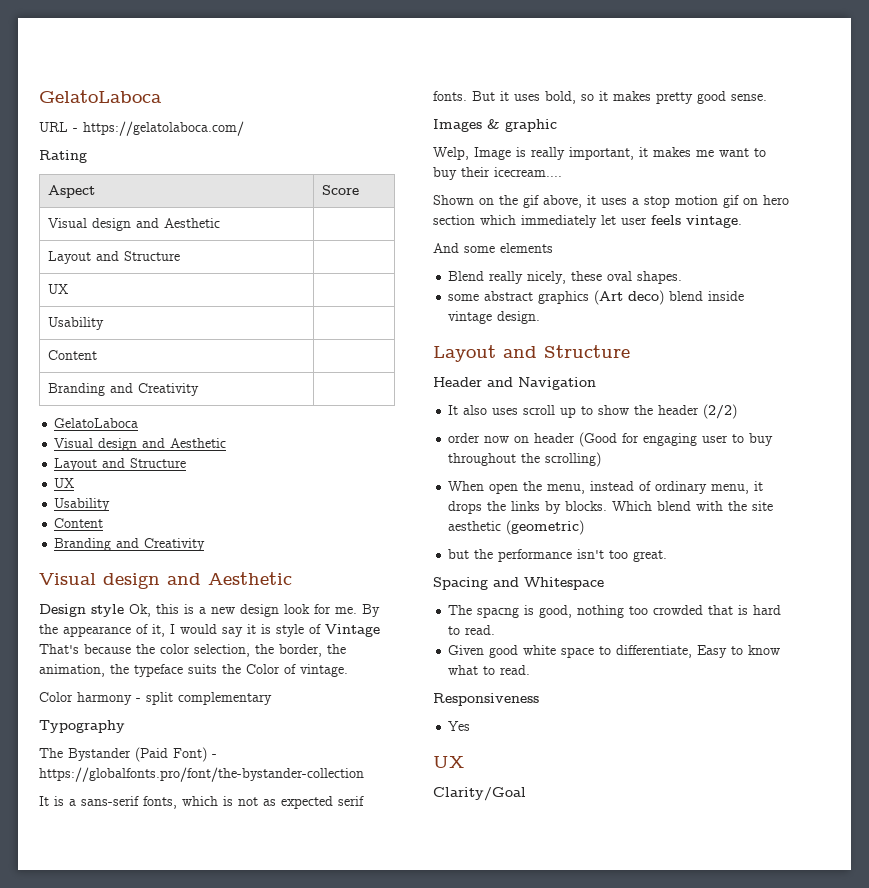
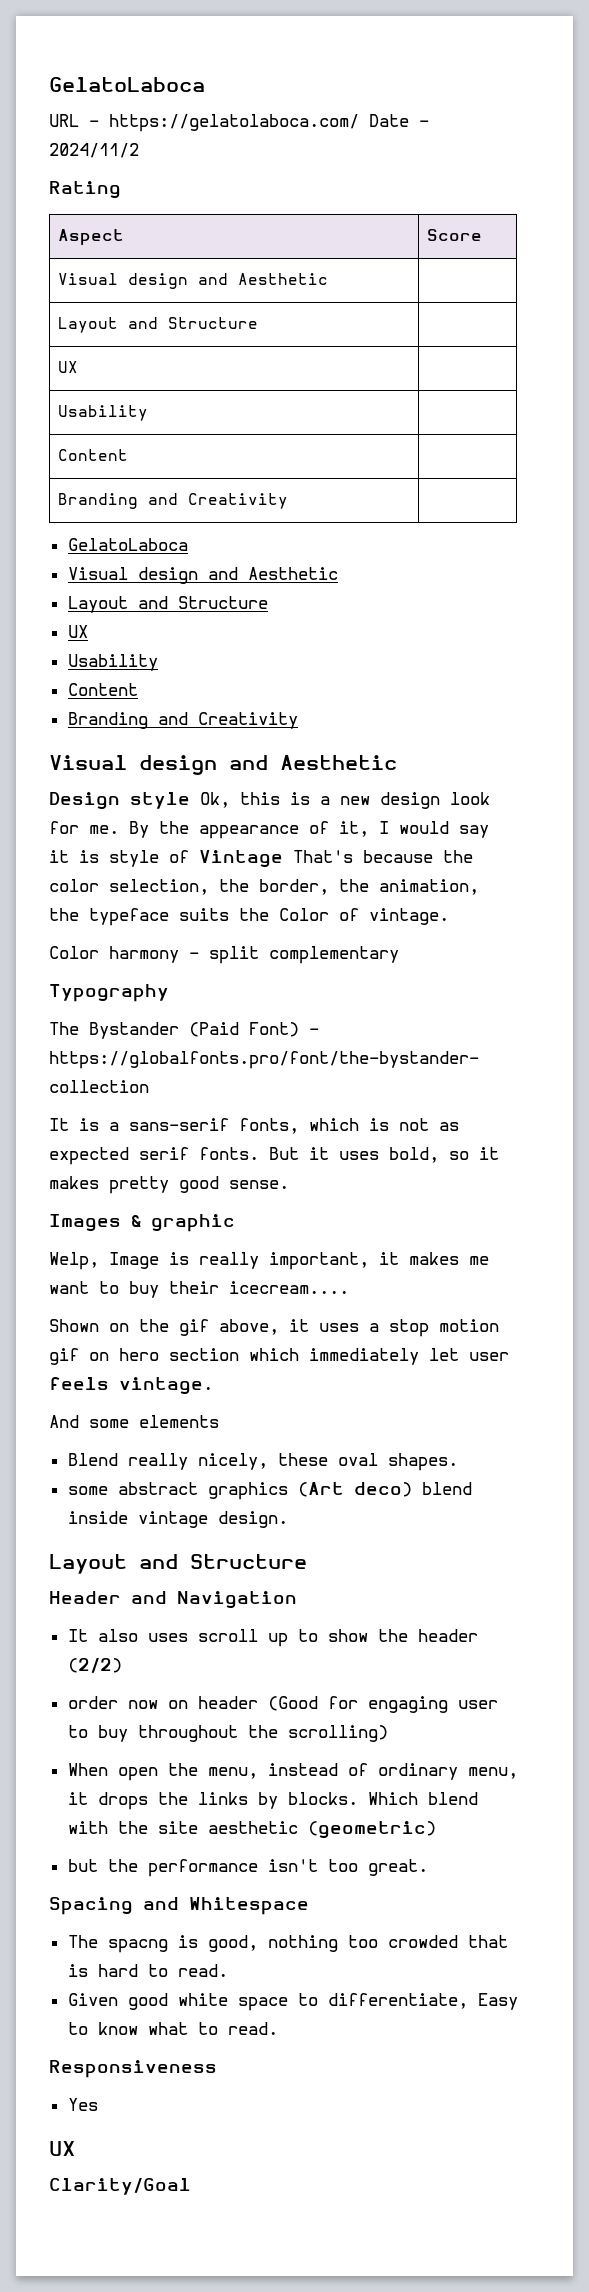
(244, 128) none -> [369,114,429,127] [49,143,139,158] Date - 2024/11/2

